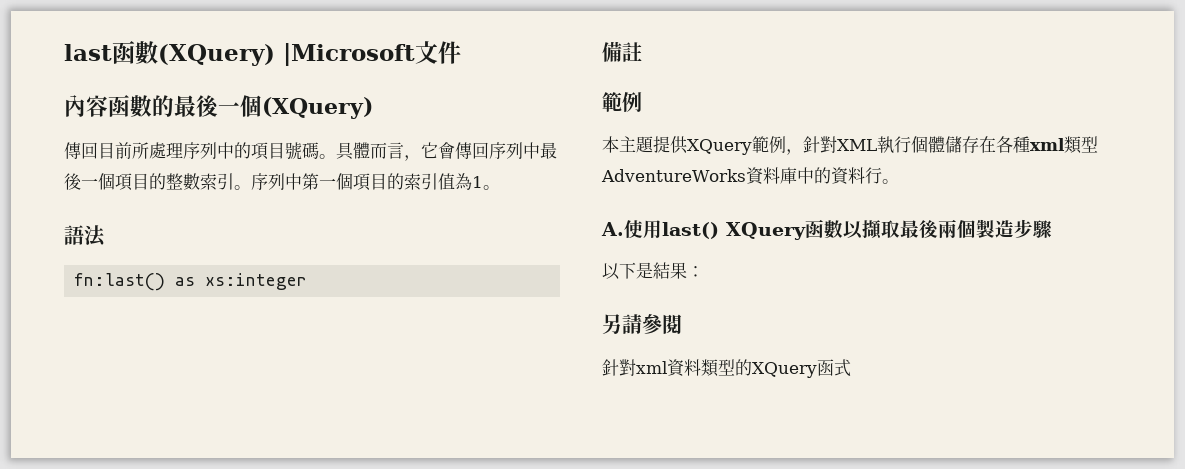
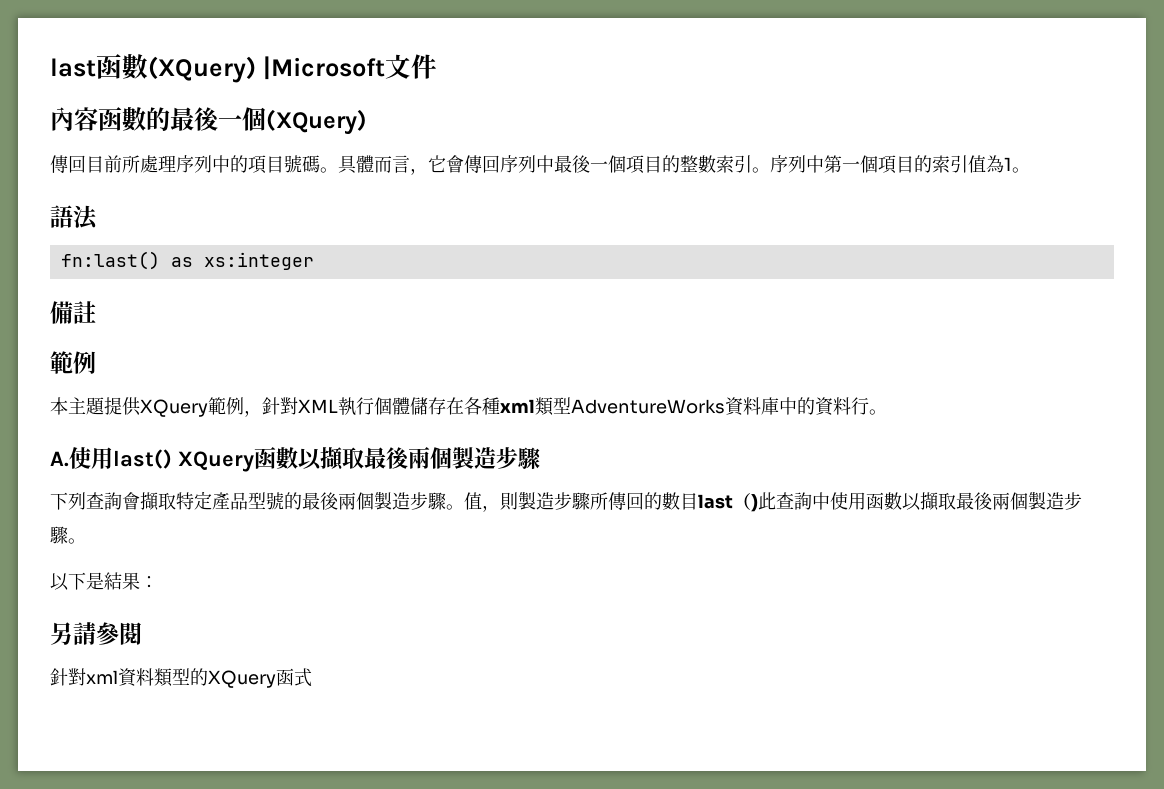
(1052, 229) none -> [50,491,1082,512] [49,526,86,544] // 下列查詢會擷取特定產品型號的最後兩個製造步驟。值，則製造步驟所傳回的數目last（)此查詢中使用函數以擷取最後兩個製造步驟。

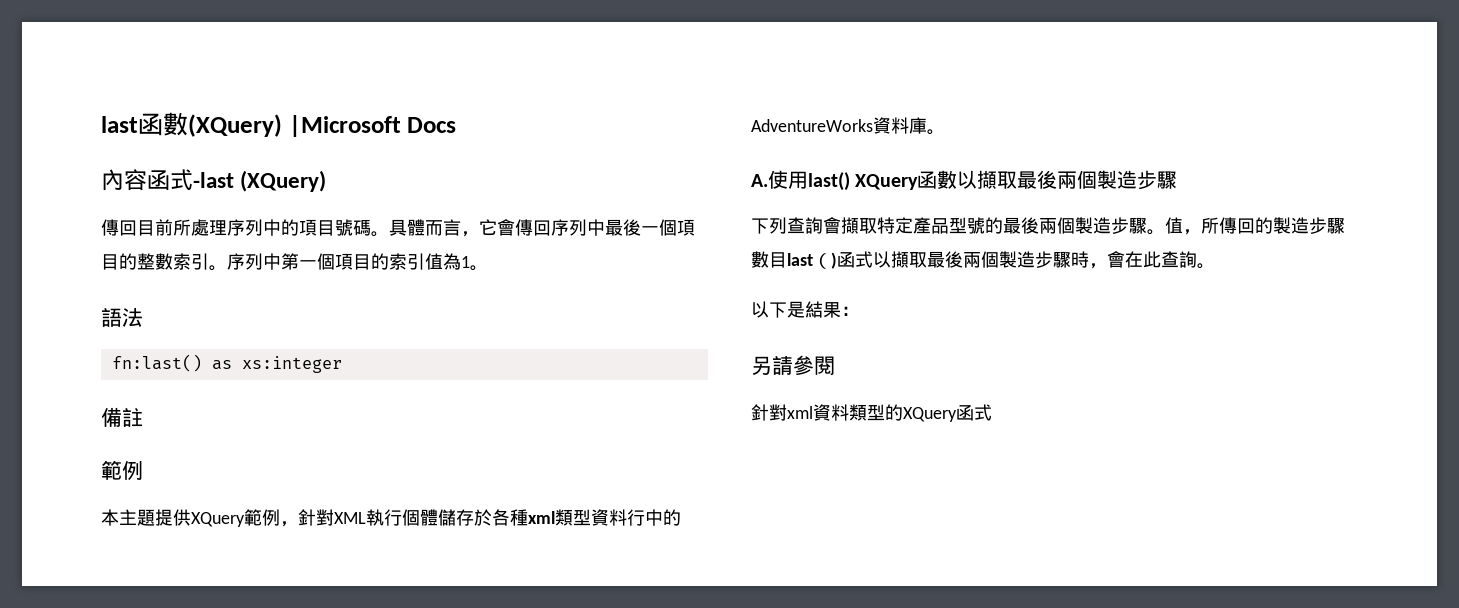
[384,54,437,79] 文件 -> [407,117,457,133] Docs
[122,107,266,131] 數的最後一個 -> [170,169,234,191] 式-last
[446,397,464,415] 在 -> [474,509,492,526] 於
[571,397,869,416] AdventureWorks資料庫中的資料行 -> [591,509,681,526] [751,117,927,134] 資料行中的AdventureWorks資料庫
[500,491,1082,512] [49,526,68,544] 則製造步驟所傳回的數目last（)此查詢中使用函數以擷取最後兩個製造步驟 -> [1201,217,1345,234] [751,251,1197,269] 所傳回的製造步驟數目last（)函式以擷取最後兩個製造步驟時，會在此查詢

